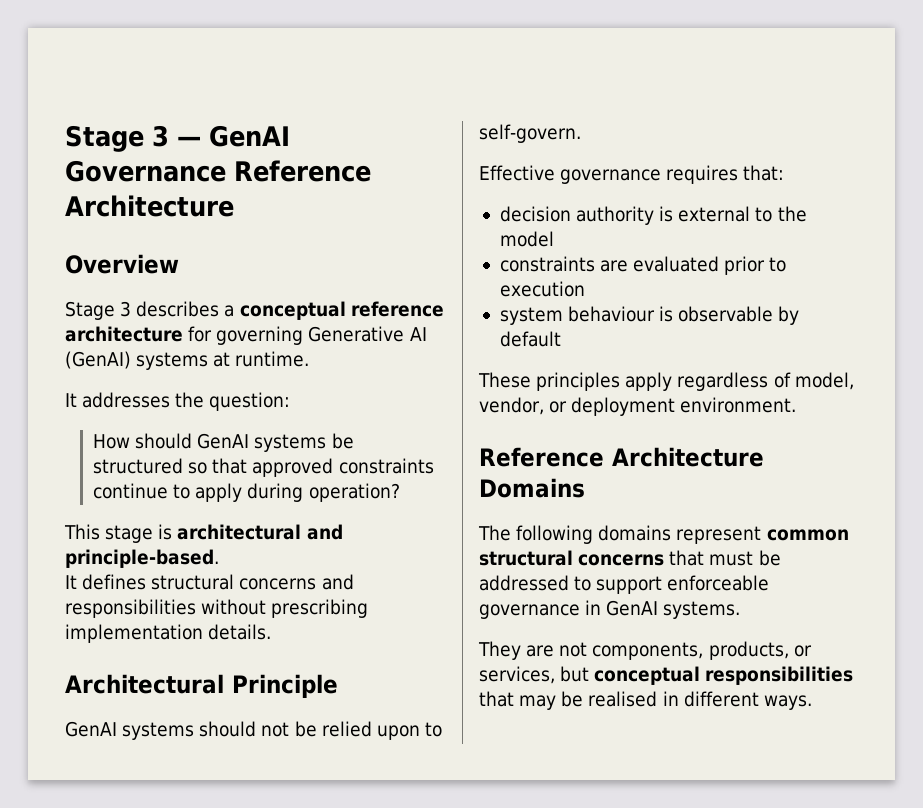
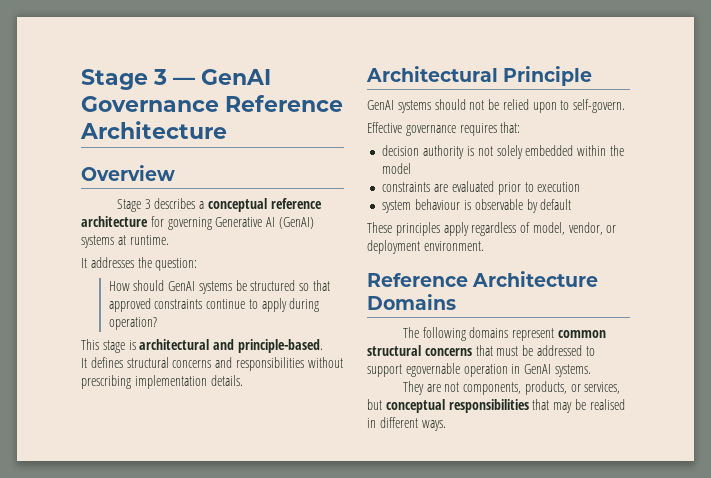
[678,206,773,222] external to -> [477,145,607,159] not solely embedded within
[667,575,770,591] [479,604,580,619] enforceable governance -> [405,363,508,377] egovernable operation

